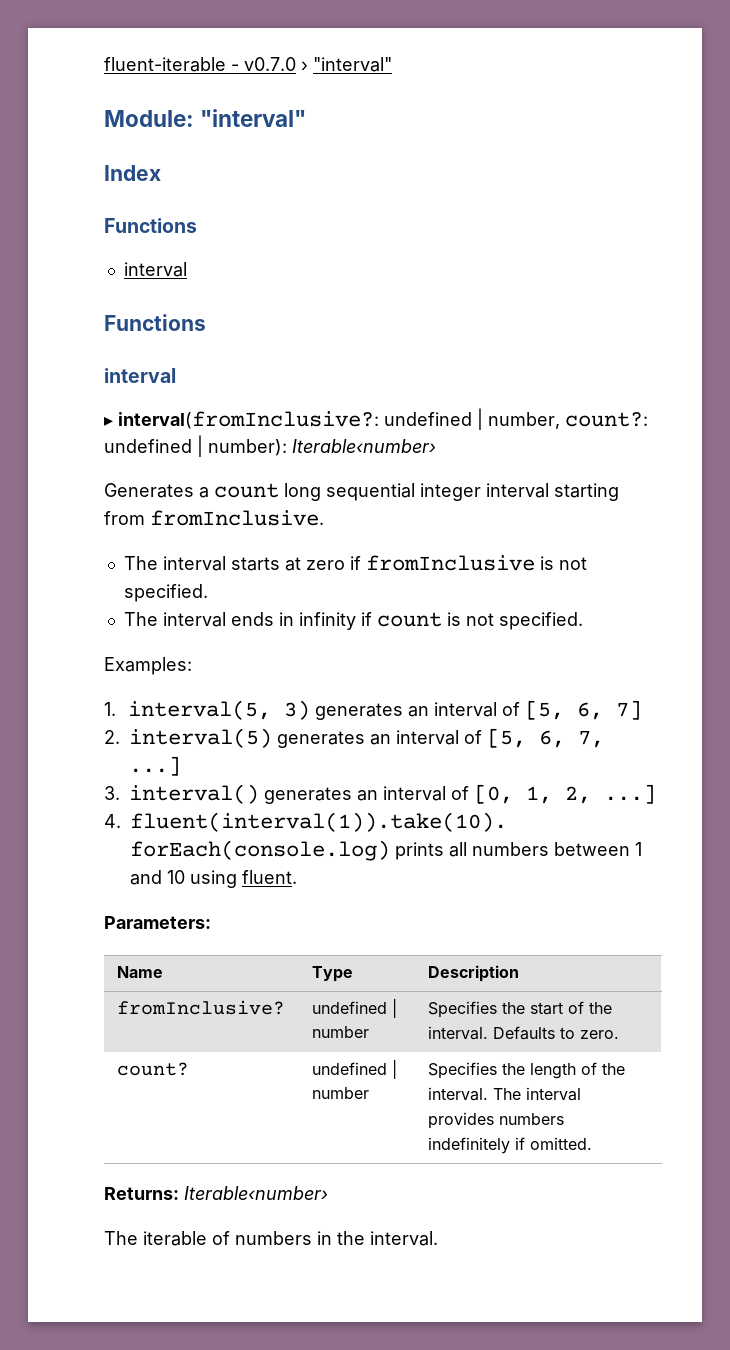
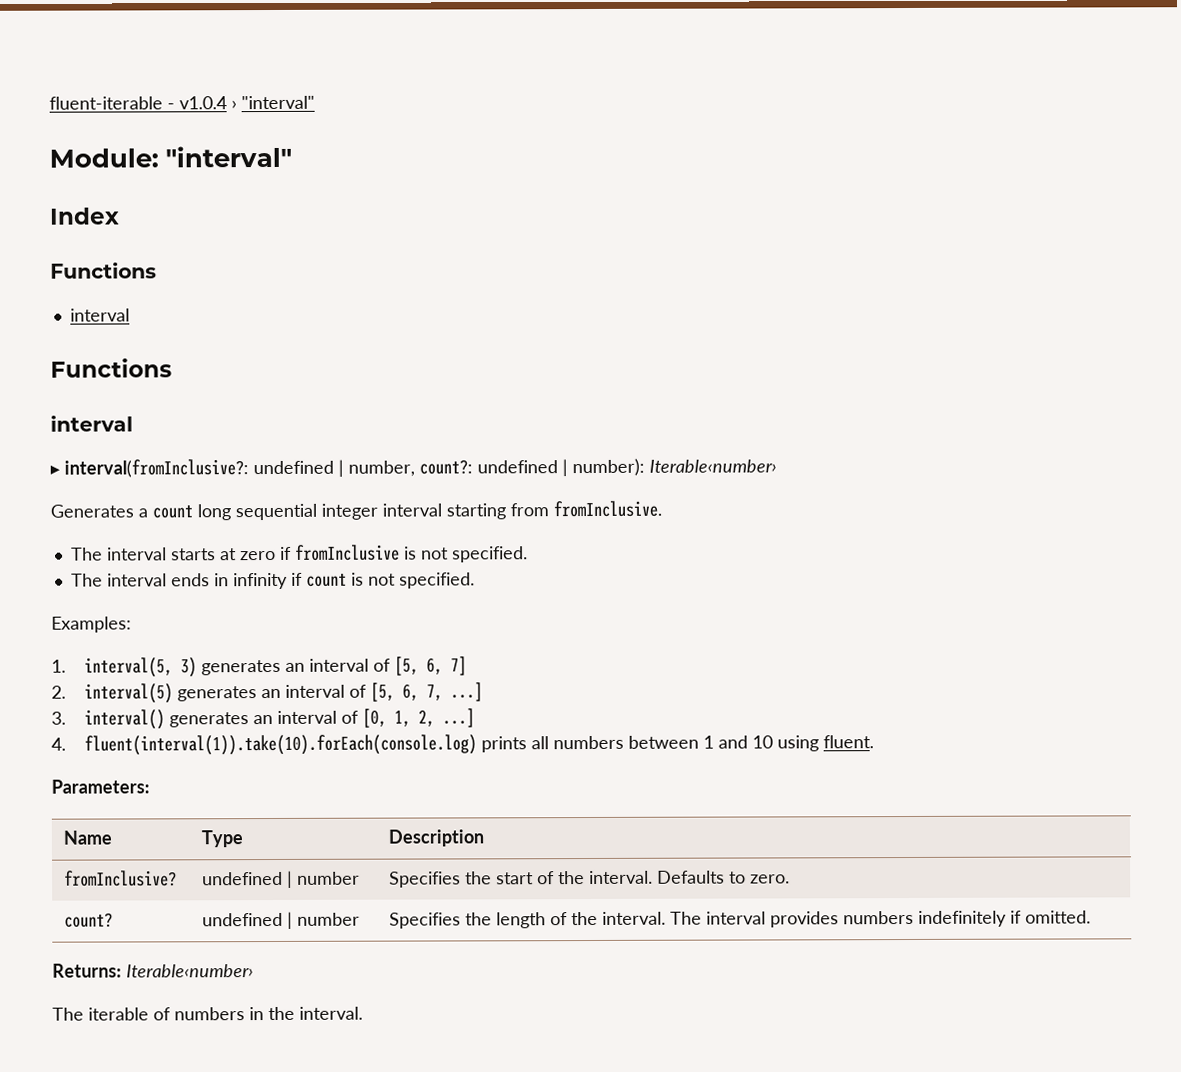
[244,57,296,71] v0.7.0 -> [179,96,227,110] v1.0.4

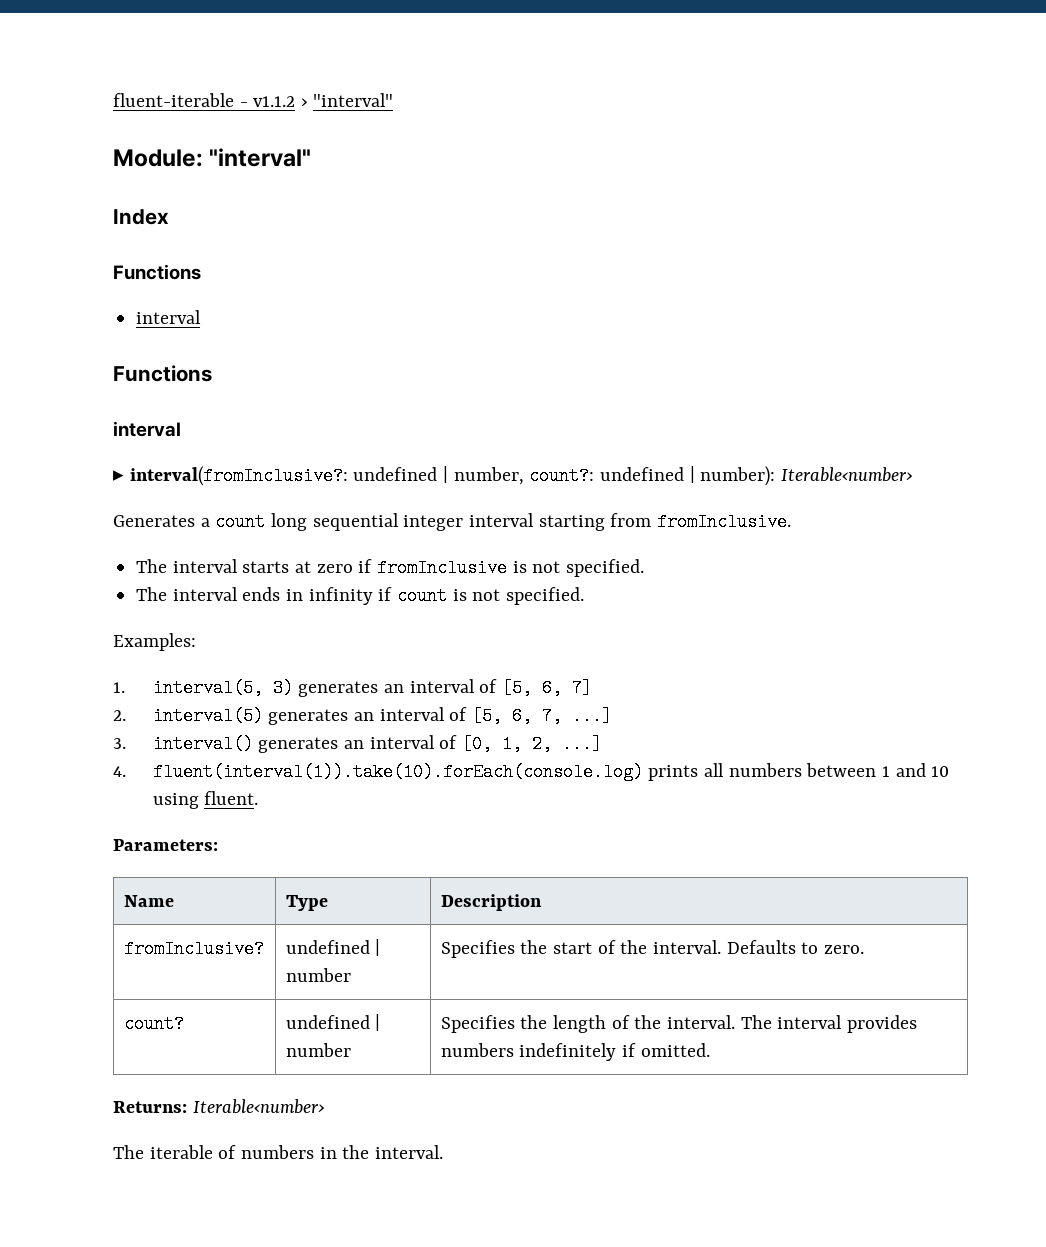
[179,96,227,110] v1.0.4 -> [253,96,296,107] v1.1.2

